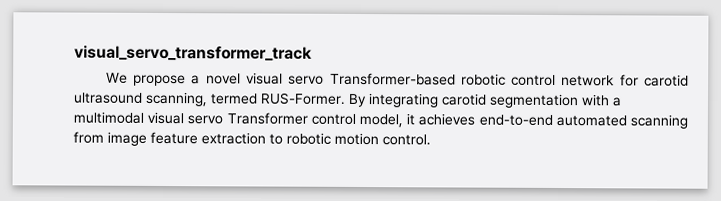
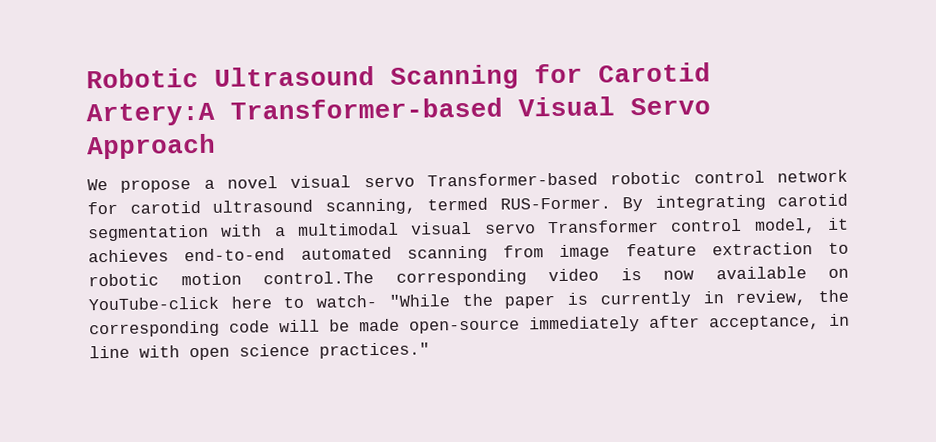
[74,45,312,61] visual_servo_transformer_track -> [86,62,711,90] [86,96,711,127] [87,133,216,160] Robotic Ultrasound Scanning for Carotid Artery:A Transformer-based Visual Servo Approach
[382,134,431,146] control. -> [263,266,849,286] [88,289,850,311] [89,313,850,338] [89,342,430,361] control.The corresponding video is now available on YouTube-click here to watch- "While the paper is currently in review, the corresponding code will be made open-source immediately after acceptance, in line with open science practices."

